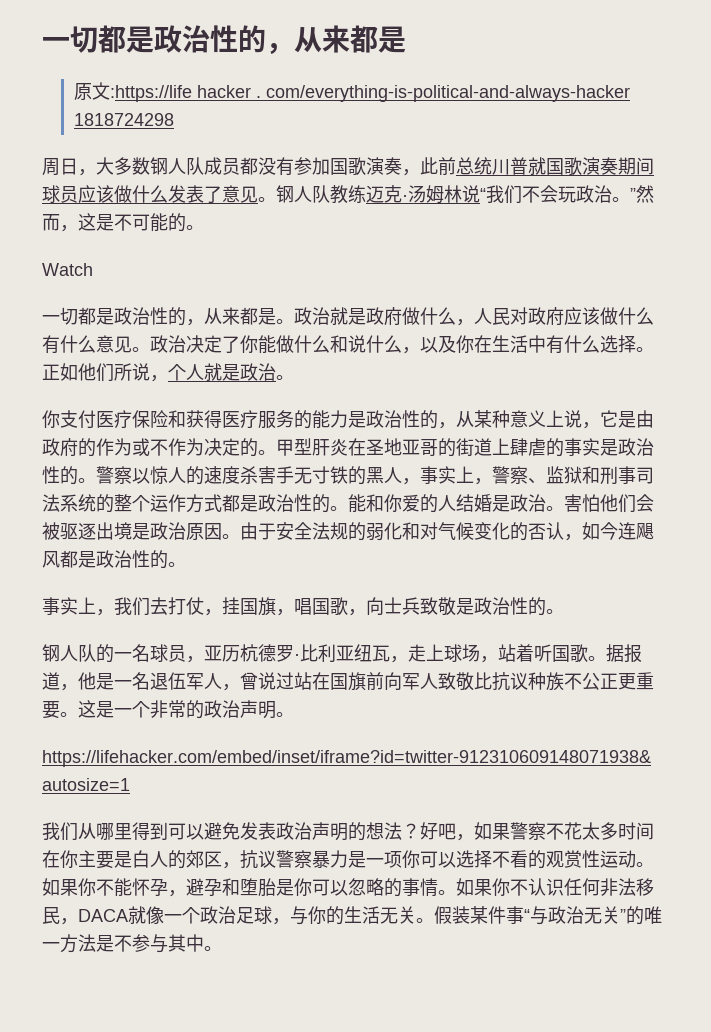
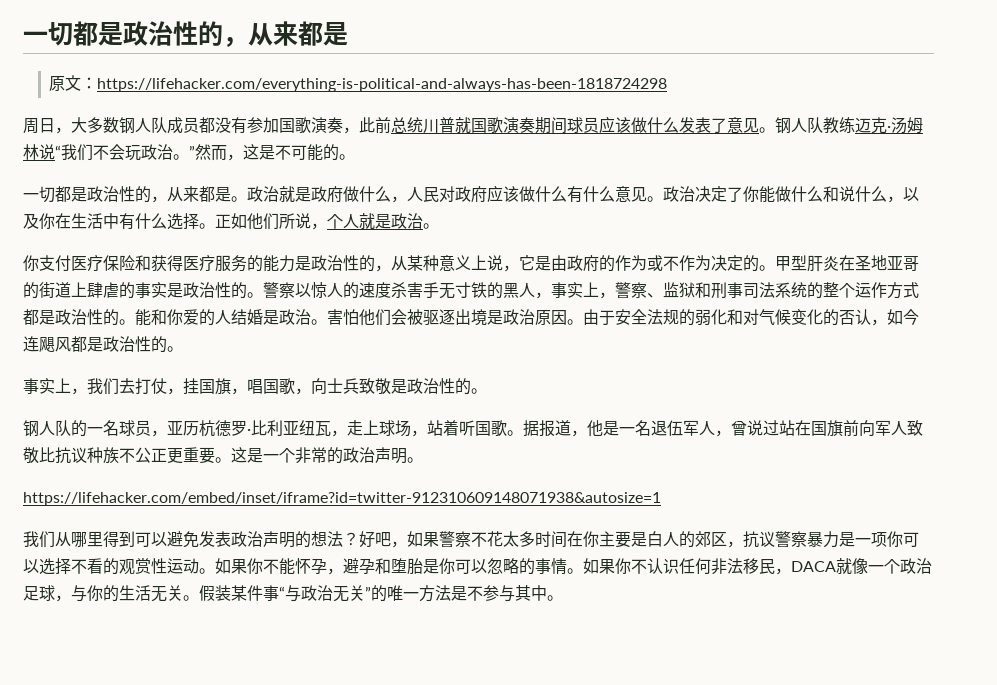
[109,85,630,102] [73,113,174,126] :https://life hacker . com/everything-is-political-and-always-hacker 1818724298 -> [81,77,668,92] ：https://lifehacker.com/everything-is-political-and-always-has-been-1818724298
[42,263,93,276] // Watch -> (355, 157) none

